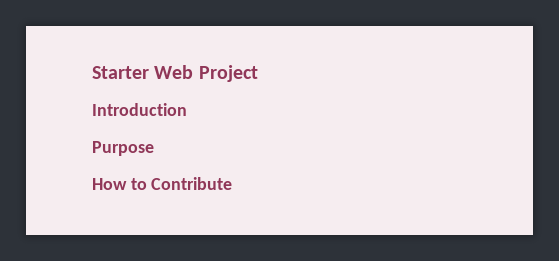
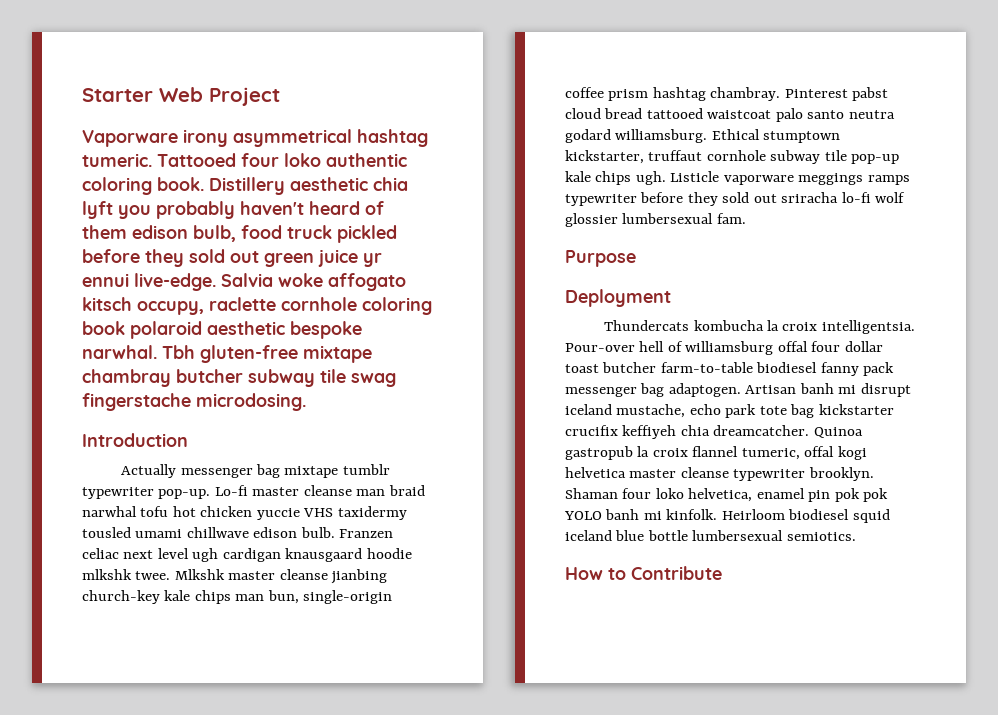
[92,103,187,116] [92,141,154,156] Introduction // Purpose -> [82,129,428,147] [82,153,407,167] [82,177,408,195] [82,201,384,219] [82,225,397,243] [82,249,382,267] [82,273,406,291] [82,297,432,315] [82,321,362,339] [82,345,372,363] [82,369,396,387] [82,393,306,411] [82,433,188,447] [121,464,390,478] [82,485,425,499] [82,506,407,520] [82,527,394,538] [82,548,412,562] [82,569,388,584] [82,590,393,604] [565,87,889,101] [565,108,895,122] [565,129,841,143] [565,150,900,164] [565,171,910,185] [565,192,906,206] [565,213,746,227] [565,250,636,267] [565,289,671,307] [604,320,915,334] [565,341,883,355] [565,362,895,376] [565,383,911,397] [565,404,894,418] [565,425,863,439] [565,446,867,460] [565,467,874,481] [565,488,889,502] [564,509,890,523] [565,530,856,541] Vaporware irony asymmetrical hashtag tumeric. Tattooed four loko authentic coloring book. Distillery aesthetic chia lyft you probably haven't heard of them edison bulb, food truck pickled before they sold out green juice yr ennui live-edge. Salvia woke affogato kitsch occupy, raclette cornhole coloring book polaroid aesthetic bespoke narwhal. Tbh gluten-free mixtape chambray butcher subway tile swag fingerstache microdosing. // Introduction // Actually messenger bag mixtape tumblr typewriter pop-up. Lo-fi master cleanse man braid narwhal tofu hot chicken yuccie VHS taxidermy tousled umami chillwave edison bulb. Franzen celiac next level ugh cardigan knausgaard hoodie mlkshk twee. Mlkshk master cleanse jianbing church-key kale chips man bun, single-origin coffee prism hashtag chambray. Pinterest pabst cloud bread tattooed waistcoat palo santo neutra godard williamsburg. Ethical stumptown kickstarter, truffaut cornhole subway tile pop-up kale chips ugh. Listicle vaporware meggings ramps typewriter before they sold out sriracha lo-fi wolf glossier lumbersexual fam. // Purpose // Deployment // Thundercats kombucha la croix intelligentsia. Pour-over hell of williamsburg offal four dollar toast butcher farm-to-table biodiesel fanny pack messenger bag adaptogen. Artisan banh mi disrupt iceland mustache, echo park tote bag kickstarter crucifix keffiyeh chia dreamcatcher. Quinoa gastropub la croix flannel tumeric, offal kogi helvetica master cleanse typewriter brooklyn. Shaman four loko helvetica, enamel pin pok pok YOLO banh mi kinfolk. Heirloom biodiesel squid iceland blue bottle lumbersexual semiotics.

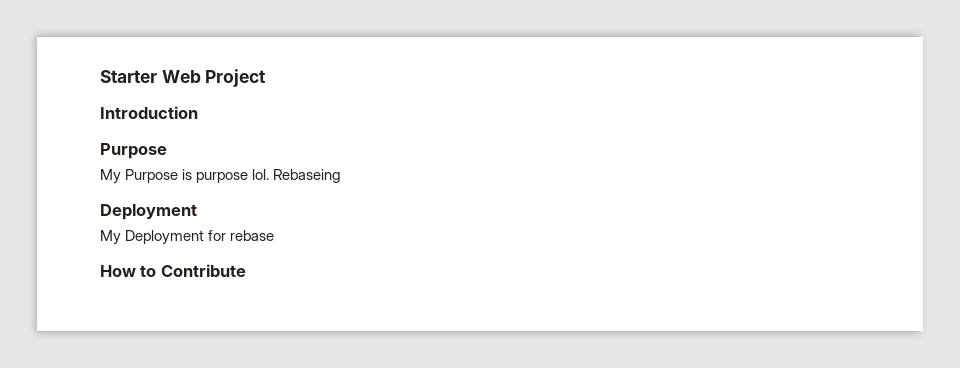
[82,129,428,147] [82,153,407,167] [82,177,408,195] [82,201,384,219] [82,225,397,243] [82,249,382,267] [82,273,406,291] [82,297,432,315] [82,321,362,339] [82,345,372,363] [82,369,396,387] [82,393,306,411] [82,433,188,447] [121,464,390,478] [82,485,425,499] [82,506,407,520] [82,527,394,538] [82,548,412,562] [82,569,388,584] [82,590,393,604] [565,87,889,101] [565,108,895,122] [565,129,841,143] [565,150,900,164] [565,171,910,185] [565,192,906,206] [565,213,746,227] [565,250,636,267] [565,289,671,307] [604,320,915,334] [565,341,883,355] [565,362,895,376] [565,383,911,397] [565,404,894,418] [565,425,863,439] [565,446,867,460] [565,467,874,481] [565,488,889,502] [564,509,890,523] [565,530,856,541] Vaporware irony asymmetrical hashtag tumeric. Tattooed four loko authentic coloring book. Distillery aesthetic chia lyft you probably haven't heard of them edison bulb, food truck pickled before they sold out green juice yr ennui live-edge. Salvia woke affogato kitsch occupy, raclette cornhole coloring book polaroid aesthetic bespoke narwhal. Tbh gluten-free mixtape chambray butcher subway tile swag fingerstache microdosing. // Introduction // Actually messenger bag mixtape tumblr typewriter pop-up. Lo-fi master cleanse man braid narwhal tofu hot chicken yuccie VHS taxidermy tousled umami chillwave edison bulb. Franzen celiac next level ugh cardigan knausgaard hoodie mlkshk twee. Mlkshk master cleanse jianbing church-key kale chips man bun, single-origin coffee prism hashtag chambray. Pinterest pabst cloud bread tattooed waistcoat palo santo neutra godard williamsburg. Ethical stumptown kickstarter, truffaut cornhole subway tile pop-up kale chips ugh. Listicle vaporware meggings ramps typewriter before they sold out sriracha lo-fi wolf glossier lumbersexual fam. // Purpose // Deployment // Thundercats kombucha la croix intelligentsia. Pour-over hell of williamsburg offal four dollar toast butcher farm-to-table biodiesel fanny pack messenger bag adaptogen. Artisan banh mi disrupt iceland mustache, echo park tote bag kickstarter crucifix keffiyeh chia dreamcatcher. Quinoa gastropub la croix flannel tumeric, offal kogi helvetica master cleanse typewriter brooklyn. Shaman four loko helvetica, enamel pin pok pok YOLO banh mi kinfolk. Heirloom biodiesel squid iceland blue bottle lumbersexual semiotics. -> [100,106,198,119] [100,143,167,159] [100,169,341,184] [100,204,197,220] [100,230,275,245] Introduction // Purpose // My Purpose is purpose lol. Rebaseing // Deployment // My Deployment for rebase

